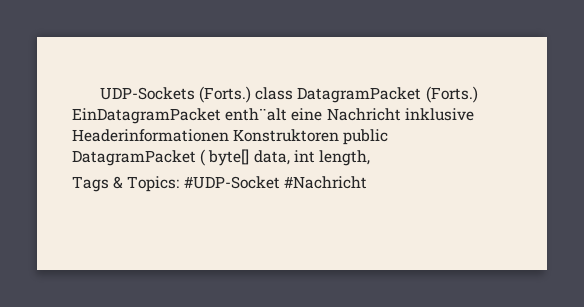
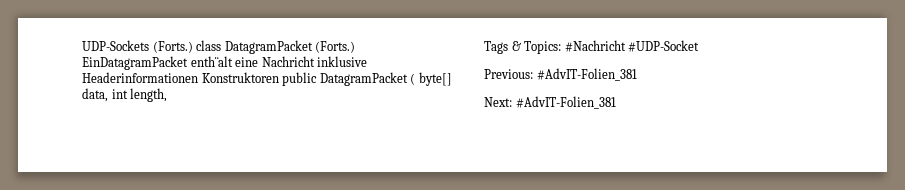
(180, 184) none -> [564,40,626,52] #Nachricht
[283,176,367,189] #Nachricht -> [484,68,637,81] [484,96,616,109] // Previous: #AdvIT-Folien_381 // Next: #AdvIT-Folien_381

